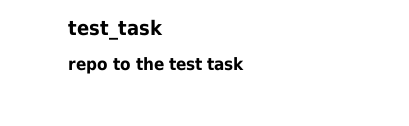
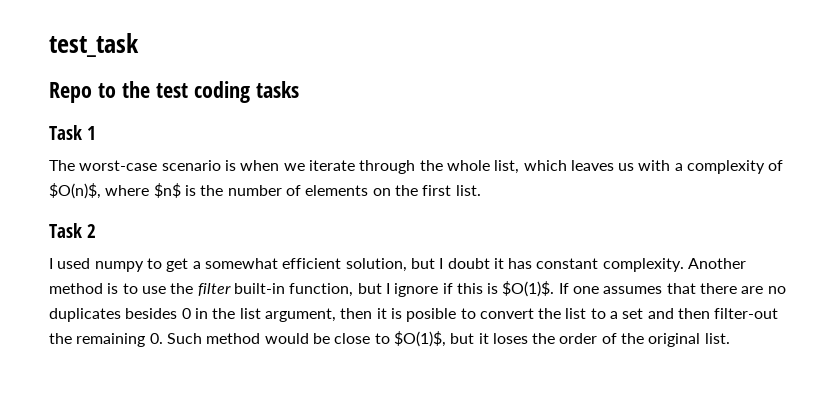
[68,60,108,74] repo -> [49,82,92,103] Repo
[207,57,244,71] task -> [193,81,299,103] [49,125,97,140] [49,160,784,174] [49,183,481,199] [49,223,97,238] [49,258,747,272] [49,281,786,297] [49,308,779,322] [49,331,730,347] coding tasks // Task 1 // The worst-case scenario is when we iterate through the whole list, which leaves us with a complexity of $O(n)$, where $n$ is the number of elements on the first list. // Task 2 // I used numpy to get a somewhat efficient solution, but I doubt it has constant complexity. Another method is to use the filter built-in function, but I ignore if this is $O(1)$. If one assumes that there are no duplicates besides 0 in the list argument, then it is posible to convert the list to a set and then filter-out the remaining 0. Such method would be close to $O(1)$, but it loses the order of the original list.

